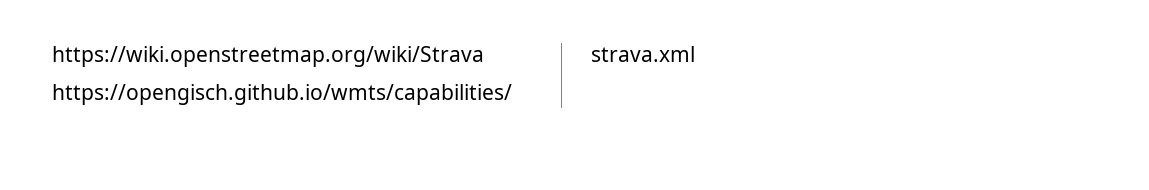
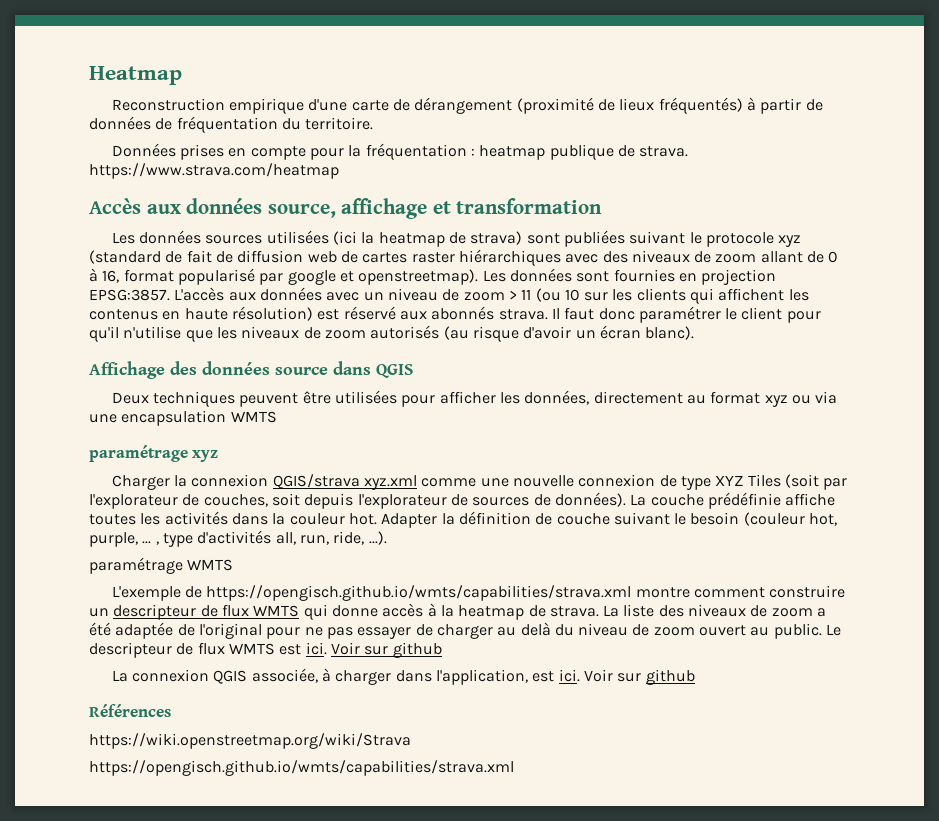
(52, 56) none -> [89,66,182,85] [111,97,823,114] [89,116,374,133] [111,143,689,160] [89,163,339,179] [89,198,603,219] [111,230,802,247] [89,249,839,266] [89,268,777,285] [89,287,809,304] [89,306,821,323] [89,325,695,342] [89,361,413,379] [111,390,838,407] [89,410,277,426] [89,445,219,462] [111,474,848,490] [89,492,836,509] [89,511,838,528] [89,530,387,547] [89,557,234,574] [111,585,846,601] [89,603,827,620] [89,622,842,639] [89,642,442,658] [111,668,695,685] [89,704,171,717] Heatmap // Reconstruction empirique d'une carte de dérangement (proximité de lieux fréquentés) à partir de données de fréquentation du territoire. // Données prises en compte pour la fréquentation : heatmap publique de strava. https://www.strava.com/heatmap // Accès aux données source, affichage et transformation // Les données sources utilisées (ici la heatmap de strava) sont publiées suivant le protocole xyz (standard de fait de diffusion web de cartes raster hiérarchiques avec des niveaux de zoom allant de 0 à 16, format popularisé par google et openstreetmap). Les données sont fournies en projection EPSG:3857. L'accès aux données avec un niveau de zoom > 11 (ou 10 sur les clients qui affichent les contenus en haute résolution) est réservé aux abonnés strava. Il faut donc paramétrer le client pour qu'il n'utilise que les niveaux de zoom autorisés (au risque d'avoir un écran blanc). // Affichage des données source dans QGIS // Deux techniques peuvent être utilisées pour afficher les données, directement au format xyz ou via une encapsulation WMTS // paramétrage xyz // Charger la connexion QGIS/strava xyz.xml comme une nouvelle connexion de type XYZ Tiles (soit par l'explorateur de couches, soit depuis l'explorateur de sources de données). La couche prédéfinie affiche toutes les activités dans la couleur hot. Adapter la définition de couche suivant le besoin (couleur hot, purple, ... , type d'activités all, run, ride, ...). // paramétrage WMTS // L'exemple de https://opengisch.github.io/wmts/capabilities/strava.xml montre comment construire un descripteur de flux WMTS qui donne accès à la heatmap de strava. La liste des niveaux de zoom a été adaptée de l'original pour ne pas essayer de charger au delà du niveau de zoom ouvert au public. Le descripteur de flux WMTS est ici. Voir sur github // La connexion QGIS associée, à charger dans l'application, est ici. Voir sur github // Références //

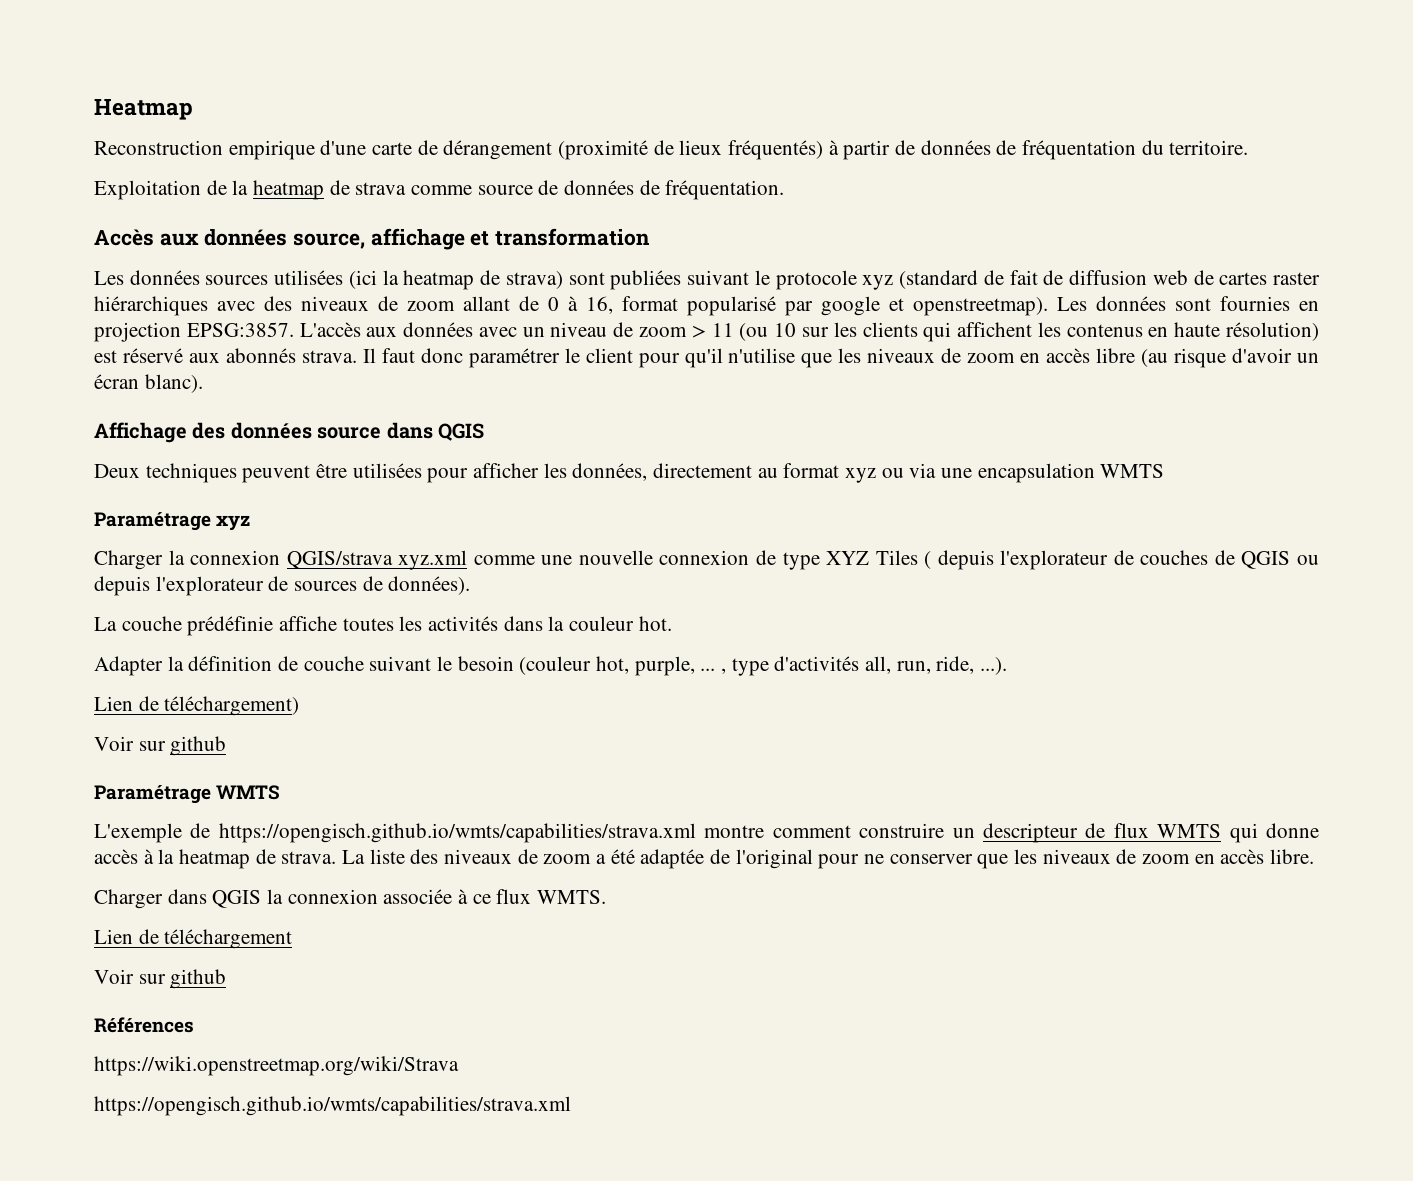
[111,143,689,160] [89,163,339,179] Données prises en compte pour la fréquentation : heatmap publique de strava. https://www.strava.com/heatmap -> [94,180,785,200] Exploitation de la heatmap de strava comme source de données de fréquentation.
[370,325,440,339] autorisés -> [1020,348,1136,363] en accès libre
[89,445,188,462] paramétrage -> [94,512,211,531] Paramétrage
[784,474,848,490] [89,493,300,509] (soit par l'explorateur de couches, soit -> [924,550,1319,570] ( depuis l'explorateur de couches de QGIS ou
(626, 499) none -> (471, 585) //
(377, 519) none -> (672, 623) //
[89,557,183,574] paramétrage -> [94,696,300,716] [94,736,227,756] [94,785,211,804] Lien de téléchargement) // Voir sur github // Paramétrage
[326,622,842,639] [89,642,442,658] [111,668,580,685] pas essayer de charger au delà du niveau de zoom ouvert au public. Le descripteur de flux WMTS est ici. Voir sur github // La connexion QGIS associée, à charger dans l'application, est ici. -> [889,849,1315,869] [94,889,607,909] [94,929,293,949] conserver que les niveaux de zoom en accès libre. // Charger dans QGIS la connexion associée à ce flux WMTS. // Lien de téléchargement //

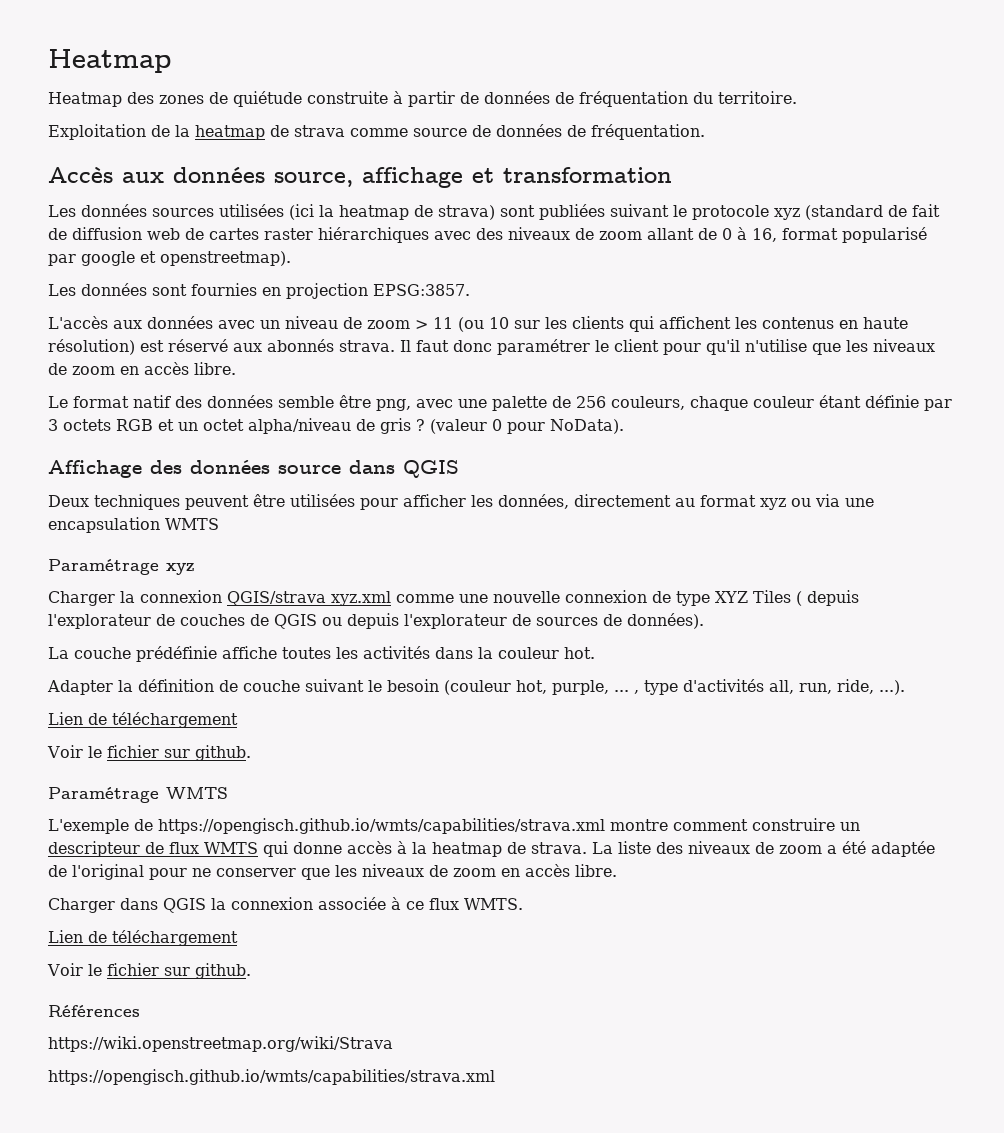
[94,140,824,160] Reconstruction empirique d'une carte de dérangement (proximité de lieux fréquentés) -> [48,91,388,107] Heatmap des zones de quiétude construite
(1048, 306) none -> (291, 258) //
(294, 329) none -> (470, 290) //
[1096,348,1320,368] [94,374,203,393] libre (au risque d'avoir un écran blanc). -> [194,362,236,375] [48,395,952,411] [48,418,624,434] libre. // Le format natif des données semble être png, avec une palette de 256 couleurs, chaque couleur étant définie par 3 octets RGB et un octet alpha/niveau de gris ? (valeur 0 pour NoData).
[164,696,300,716] [94,736,227,756] téléchargement) // Voir sur github -> [112,712,238,728] [47,745,251,761] téléchargement // Voir le fichier sur github.
[138,969,227,989] sur github -> [87,963,251,979] le fichier sur github.

